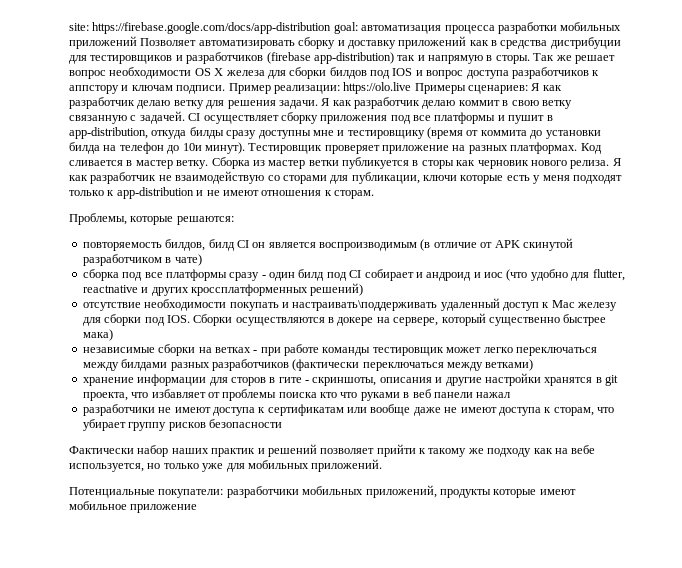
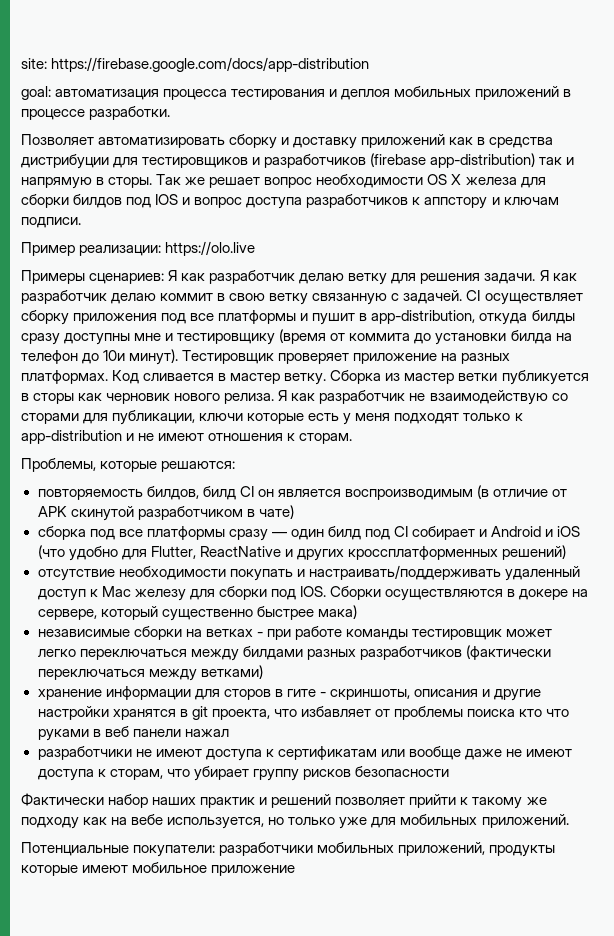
(332, 28) none -> (370, 64) //
[497,22,622,34] [69,36,137,49] разработки мобильных приложений -> [231,86,572,100] [21,106,171,120] тестирования и деплоя мобильных приложений в процессе разработки. //
(226, 89) none -> (81, 222) //
(412, 88) none -> (256, 248) //
[261,275,266,278] - -> [271,532,287,537] —
[426,272,503,281] андроид и иос -> [491,526,581,537] Android и iOS
[592,269,625,281] [82,285,138,293] flutter, reactnative -> [150,546,281,559] Flutter, ReactNative
[292,300,438,311] настраивать\поддерживать -> [308,565,501,580] настраивать/поддерживать

